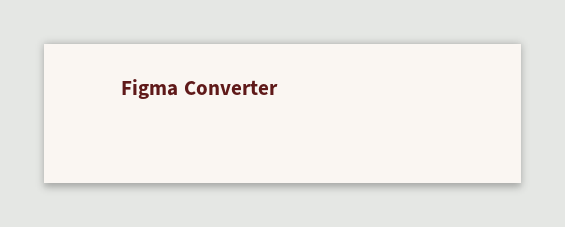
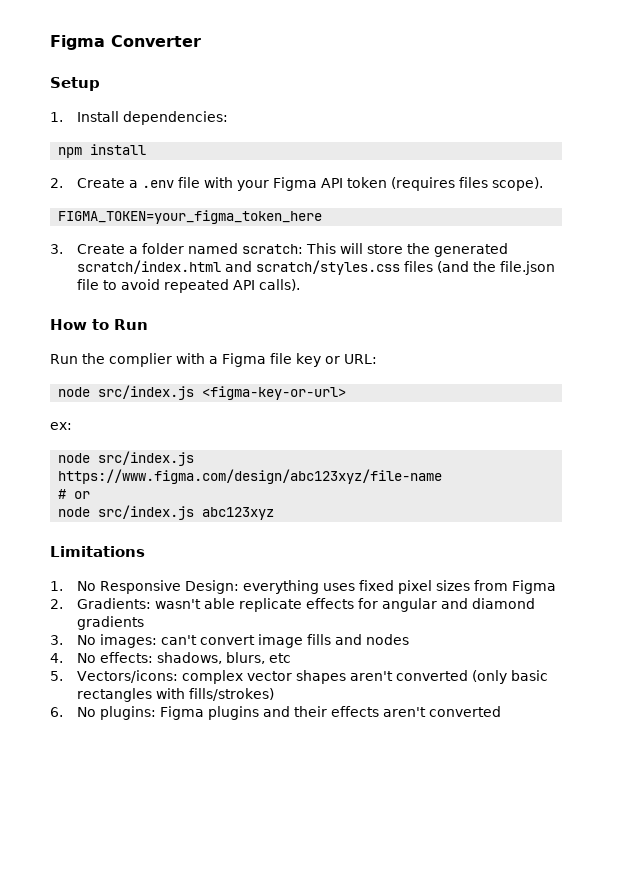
(278, 87) none -> [50,77,100,91] [50,111,228,125] [58,144,147,158] [50,177,543,191] [58,210,323,224] [50,243,508,257] [76,260,555,275] [76,279,300,293] [50,319,148,330] [50,353,377,367] [58,385,347,400] [50,422,72,430] [58,451,195,466] [58,469,443,484] [58,489,91,499] [58,505,275,520] [50,546,145,557] [50,580,556,594] [50,598,535,612] [76,616,144,630] [50,634,409,648] [50,652,291,664] [50,670,548,684] [76,688,274,702] [50,706,501,720] // Setup // 1. Install dependencies: // npm install // 2. Create a .env file with your Figma API token (requires files scope). // FIGMA_TOKEN=your_figma_token_here // 3. Create a folder named scratch: This will store the generated scratch/index.html and scratch/styles.css files (and the file.json file to avoid repeated API calls). // How to Run // Run the complier with a Figma file key or URL: // node src/index.js <figma-key-or-url> // ex: // node src/index.js https://www.figma.com/design/abc123xyz/file-name // # or // node src/index.js abc123xyz // Limitations // 1. No Responsive Design: everything uses fixed pixel sizes from Figma // 2. Gradients: wasn't able replicate effects for angular and diamond gradients // 3. No images: can't convert image fills and nodes // 4. No effects: shadows, blurs, etc // 5. Vectors/icons: complex vector shapes aren't converted (only basic rectangles with fills/strokes) // 6. No plugins: Figma plugins and their effects aren't converted

